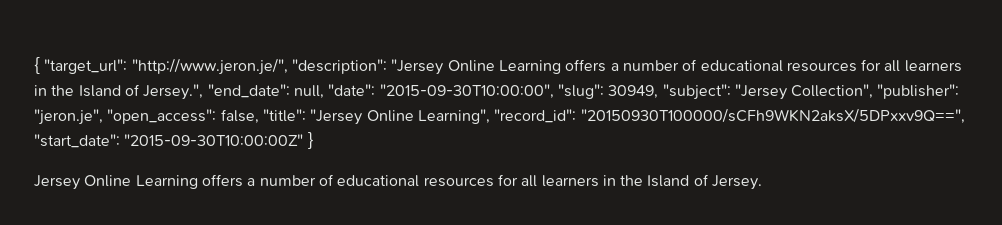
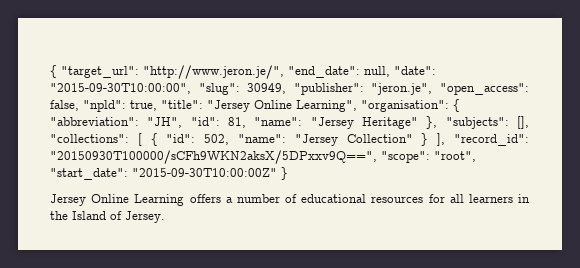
[291,59,962,75] [34,84,204,100] "description": "Jersey Online Learning offers a number of educational resources for all learners in the Island of Jersey.", -> (284, 72) none
[662,84,874,100] "subject": "Jersey Collection", -> (287, 88) none
(259, 116) none -> [83,100,157,112] "npld": true,
[494,108,965,124] "record_id": "20150930T100000/sCFh9WKN2aksX/5DPxxv9Q==", -> [361,99,460,112] [50,116,529,129] [50,133,529,146] [50,150,476,164] "organisation": { "abbreviation": "JH", "id": 81, "name": "Jersey Heritage" }, "subjects": [], "collections": [ { "id": 502, "name": "Jersey Collection" } ], "record_id": "20150930T100000/sCFh9WKN2aksX/5DPxxv9Q==", "scope": "root",

